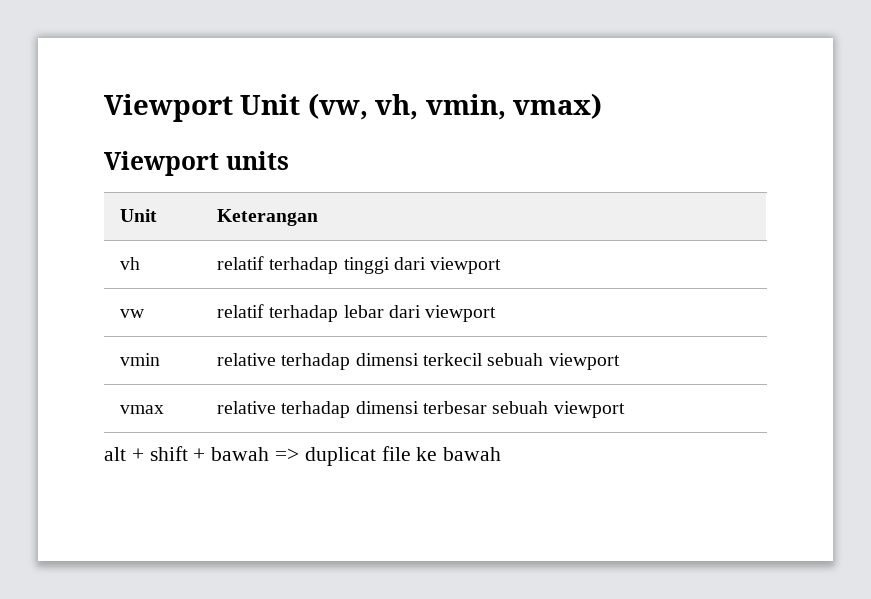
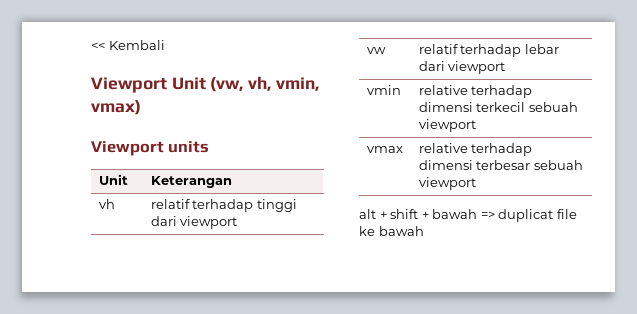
(104, 108) none -> [91,40,165,50] << Kembali //

